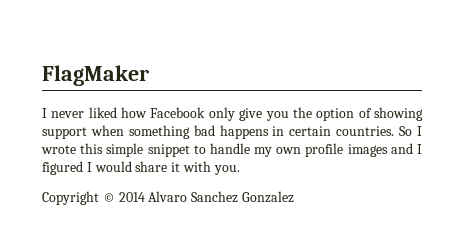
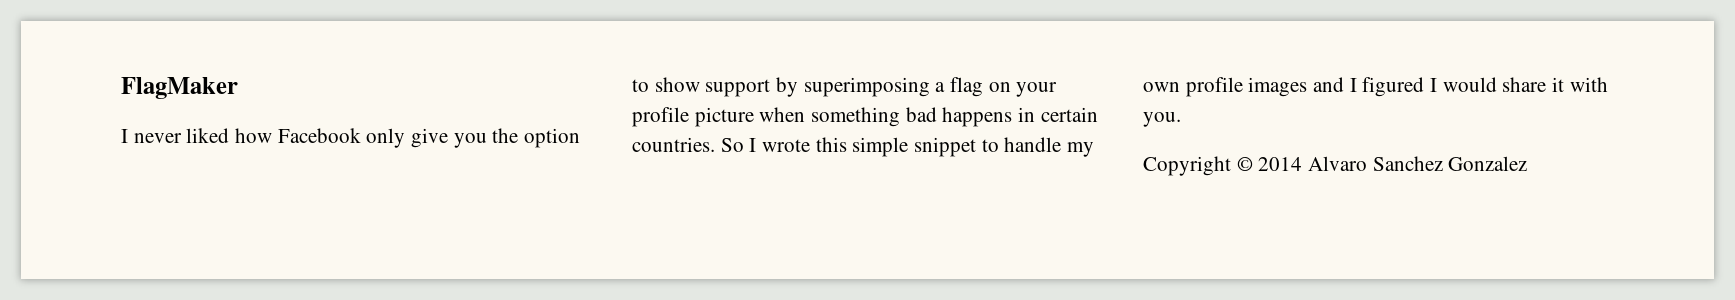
[358,107,424,121] [42,127,87,139] of showing support -> [632,77,1058,97] [632,107,754,127] to show support by superimposing a flag on your profile picture

